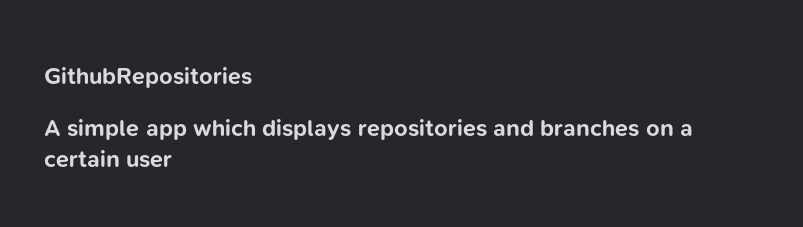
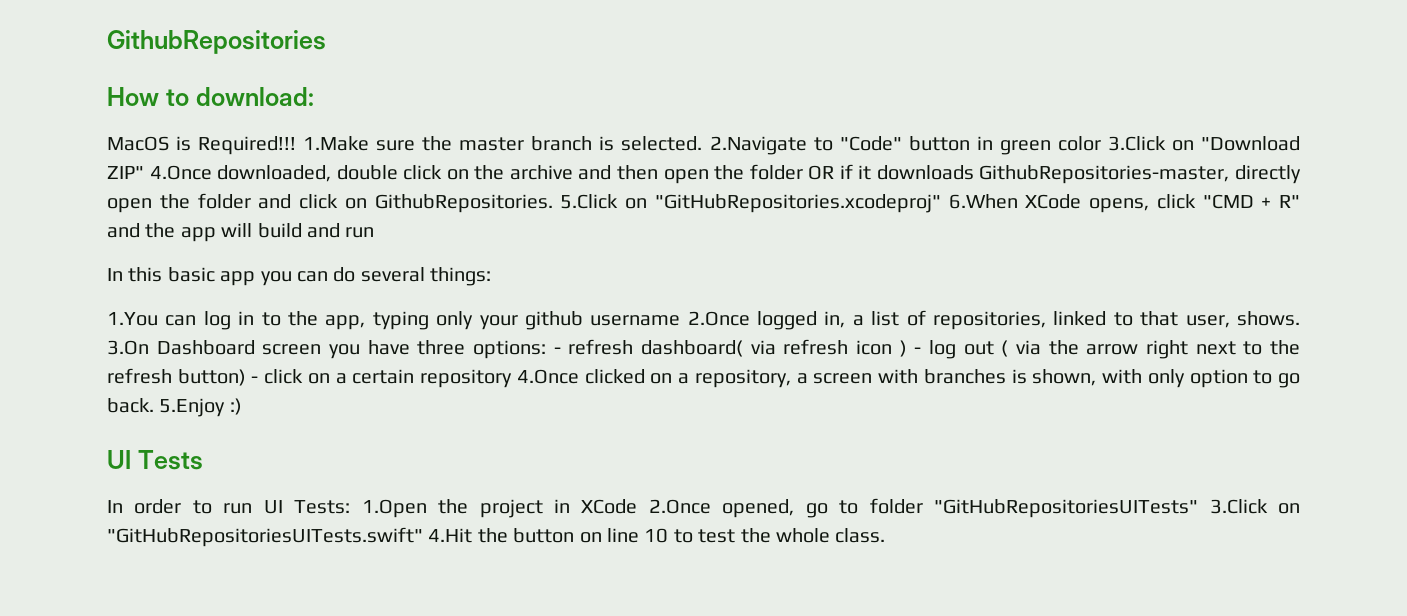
[44,119,694,140] [44,150,173,168] A simple app which displays repositories and branches on a certain user -> [107,87,314,106] [107,136,1300,155] [107,164,1301,184] [107,193,1300,213] [107,223,375,242] [107,267,492,286] [107,310,1300,330] [107,339,1300,359] [107,368,1300,388] [107,398,242,417] [107,450,203,470] [107,498,1300,518] [107,527,886,547] How to download: // MacOS is Required!!! 1.Make sure the master branch is selected. 2.Navigate to "Code" button in green color 3.Click on "Download ZIP" 4.Once downloaded, double click on the archive and then open the folder OR if it downloads GithubRepositories-master, directly open the folder and click on GithubRepositories. 5.Click on "GitHubRepositories.xcodeproj" 6.When XCode opens, click "CMD + R" and the app will build and run // In this basic app you can do several things: // 1.You can log in to the app, typing only your github username 2.Once logged in, a list of repositories, linked to that user, shows. 3.On Dashboard screen you have three options: - refresh dashboard( via refresh icon ) - log out ( via the arrow right next to the refresh button) - click on a certain repository 4.Once clicked on a repository, a screen with branches is shown, with only option to go back. 5.Enjoy :) // UI Tests // In order to run UI Tests: 1.Open the project in XCode 2.Once opened, go to folder "GitHubRepositoriesUITests" 3.Click on "GitHubRepositoriesUITests.swift" 4.Hit the button on line 10 to test the whole class.

